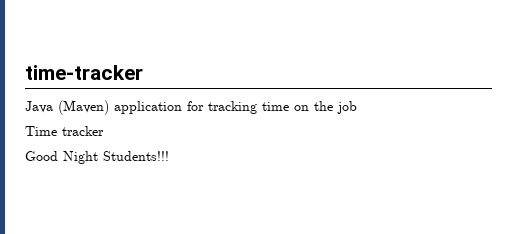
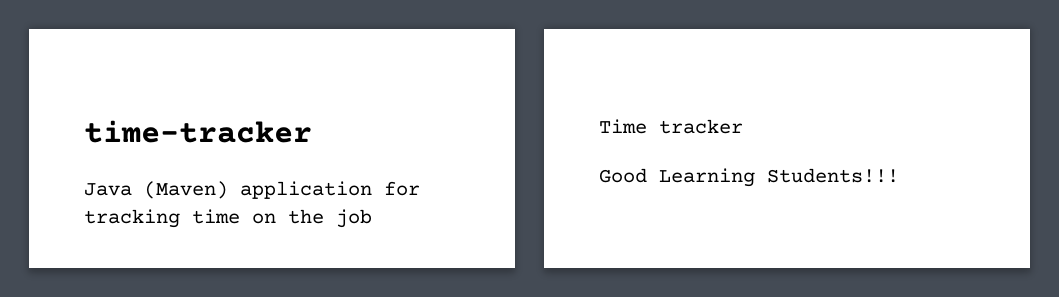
[63,151,98,164] Night -> [659,168,755,187] Learning

